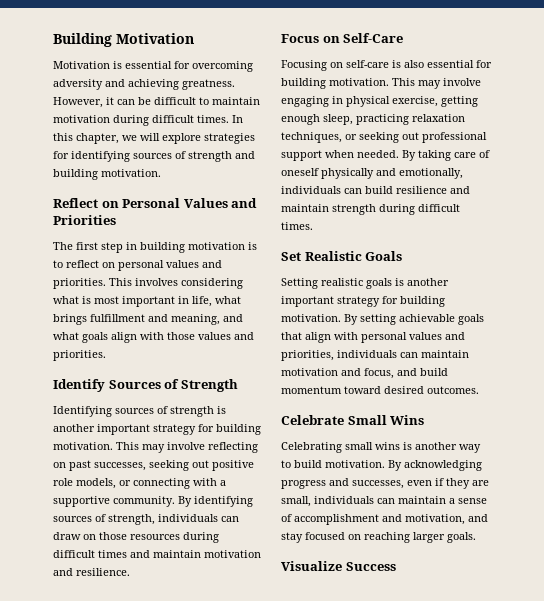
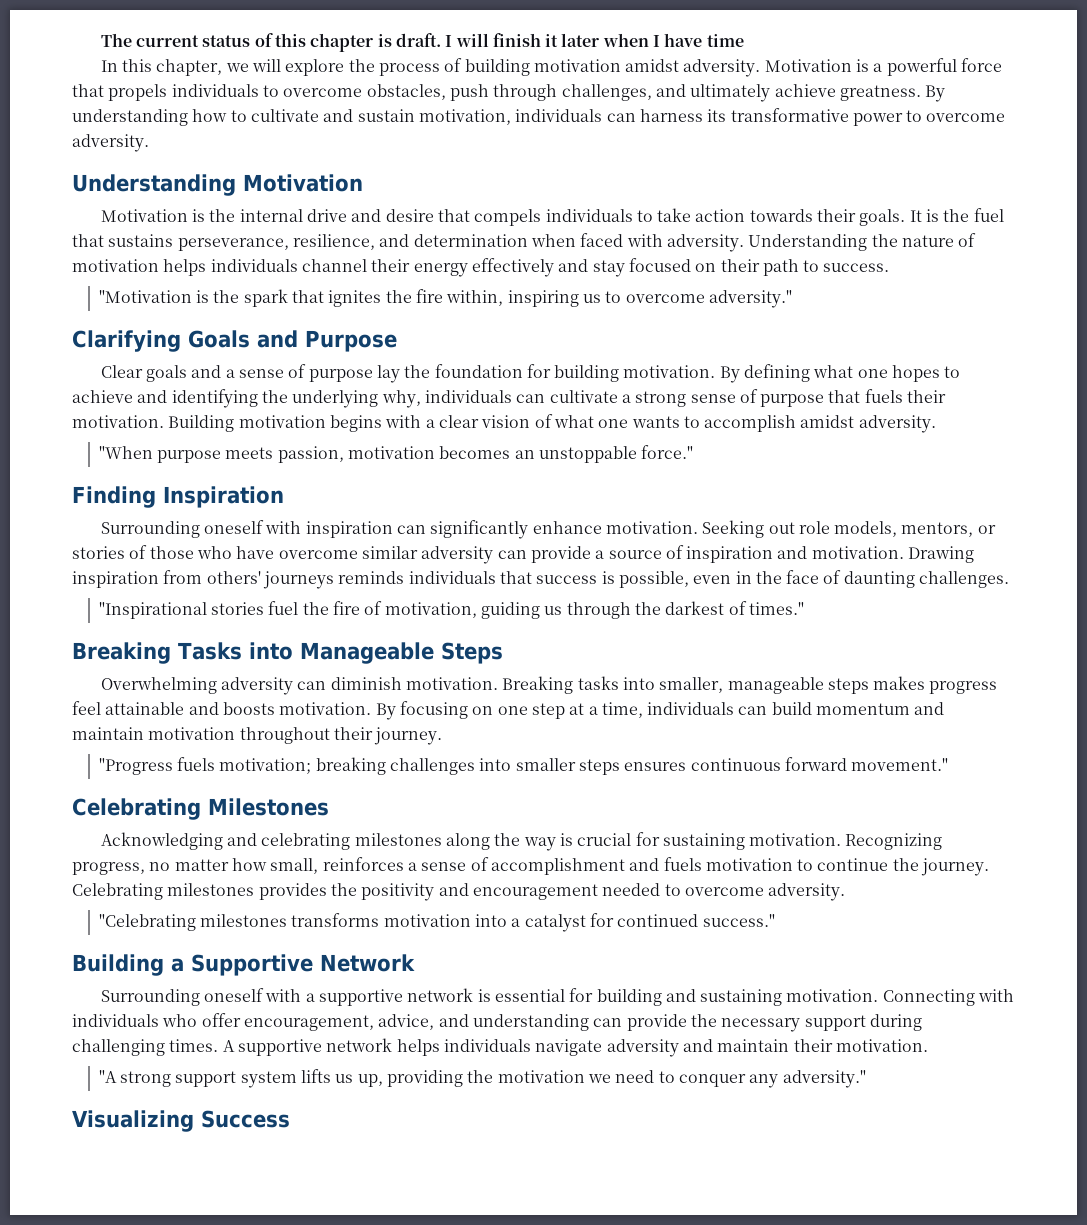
[53,33,194,47] [53,61,253,72] [53,79,235,90] [53,97,260,108] [53,115,229,126] Building Motivation // Motivation is essential for overcoming adversity and achieving greatness. However, it can be difficult to maintain motivation during difficult times. -> [100,33,744,52] The current status of this chapter is draft. I will finish it later when I have time //
[204,133,255,144] [53,151,255,162] [53,169,161,180] [53,198,258,208] [53,215,116,225] [53,242,257,253] [53,260,222,271] [53,278,243,289] [53,296,241,307] [53,314,243,325] [53,332,254,343] [53,350,106,361] [53,379,238,392] [53,406,226,417] [53,424,261,435] [53,442,258,453] [53,460,254,471] [53,478,226,489] [53,496,253,507] [53,514,239,525] [53,532,219,543] [53,550,261,558] [53,568,130,576] [281,33,404,43] [281,60,492,71] [281,78,481,89] [281,96,478,107] [281,114,465,125] [281,132,487,143] [281,150,490,161] [281,168,463,179] [281,186,470,194] [281,204,460,215] [281,222,313,230] [281,251,403,261] [281,278,449,289] [281,296,445,307] [281,314,484,325] [281,332,465,343] [281,350,469,361] [281,368,448,379] [281,386,479,394] [281,415,425,425] [281,442,481,453] [281,460,482,471] [281,478,489,489] [281,496,446,507] strategies for identifying sources of strength and building motivation. // Reflect on Personal Values and Priorities // The first step in building motivation is to reflect on personal values and priorities. This involves considering what is most important in life, what brings fulfillment and meaning, and what goals align with those values and priorities. // Identify Sources of Strength // Identifying sources of strength is another important strategy for building motivation. This may involve reflecting on past successes, seeking out positive role models, or connecting with a supportive community. By identifying sources of strength, individuals can draw on those resources during difficult times and maintain motivation and resilience. // Focus on Self-Care // Focusing on self-care is also essential for building motivation. This may involve engaging in physical exercise, getting enough sleep, practicing relaxation techniques, or seeking out professional support when needed. By taking care of oneself physically and emotionally, individuals can build resilience and maintain strength during difficult times. // Set Realistic Goals // Setting realistic goals is another important strategy for building motivation. By setting achievable goals that align with personal values and priorities, individuals can maintain motivation and focus, and build momentum toward desired outcomes. // Celebrate Small Wins // Celebrating small wins is another way to build motivation. By acknowledging progress and successes, even if they are small, individuals can maintain -> [348,58,1003,77] [72,84,946,102] [72,108,1006,126] [72,134,149,152] [72,174,363,196] [100,208,1004,226] [72,233,977,252] [72,258,890,277] [98,289,792,308] [72,330,397,352] [100,364,961,383] [72,389,947,408] [72,414,936,433] [98,445,694,463] [72,486,284,508] [100,520,996,539] [72,545,975,564] [72,570,1010,589] [98,601,804,619] [72,642,503,664] [100,676,998,695] [72,701,945,720] [72,727,443,745] [98,757,949,775] [72,798,329,820] [100,832,943,851] [72,857,404,875] the process of building motivation amidst adversity. Motivation is a powerful force that propels individuals to overcome obstacles, push through challenges, and ultimately achieve greatness. By understanding how to cultivate and sustain motivation, individuals can harness its transformative power to overcome adversity. // Understanding Motivation // Motivation is the internal drive and desire that compels individuals to take action towards their goals. It is the fuel that sustains perseverance, resilience, and determination when faced with adversity. Understanding the nature of motivation helps individuals channel their energy effectively and stay focused on their path to success. // "Motivation is the spark that ignites the fire within, inspiring us to overcome adversity." // Clarifying Goals and Purpose // Clear goals and a sense of purpose lay the foundation for building motivation. By defining what one hopes to achieve and identifying the underlying why, individuals can cultivate a strong sense of purpose that fuels their motivation. Building motivation begins with a clear vision of what one wants to accomplish amidst adversity. // "When purpose meets passion, motivation becomes an unstoppable force." // Finding Inspiration // Surrounding oneself with inspiration can significantly enhance motivation. Seeking out role models, mentors, or stories of those who have overcome similar adversity can provide a source of inspiration and motivation. Drawing inspiration from others' journeys reminds individuals that success is possible, even in the face of daunting challenges. // "Inspirational stories fuel the fire of motivation, guiding us through the darkest of times." // Breaking Tasks into Manageable Steps // Overwhelming adversity can diminish motivation. Breaking tasks into smaller, manageable steps makes progress feel attainable and boosts motivation. By focusing on one step at a time, individuals can build momentum and maintain motivation throughout their journey. // "Progress fuels motivation; breaking challenges into smaller steps ensures continuous forward movement." // Celebrating Milestones // Acknowledging and celebrating milestones along the way is crucial for sustaining motivation. Recognizing progress, no matter how small, reinforces
[405,514,488,525] [281,532,476,543] [281,561,342,571] motivation, and stay focused on reaching larger goals. // Visualize -> [663,857,990,876] [72,883,846,901] [98,913,775,932] [72,954,415,976] [100,988,1015,1006] [72,1013,922,1032] [72,1038,928,1057] [98,1069,866,1088] [72,1110,194,1132] fuels motivation to continue the journey. Celebrating milestones provides the positivity and encouragement needed to overcome adversity. // "Celebrating milestones transforms motivation into a catalyst for continued success." // Building a Supportive Network // Surrounding oneself with a supportive network is essential for building and sustaining motivation. Connecting with individuals who offer encouragement, advice, and understanding can provide the necessary support during challenging times. A supportive network helps individuals navigate adversity and maintain their motivation. // "A strong support system lifts us up, providing the motivation we need to conquer any adversity." // Visualizing

